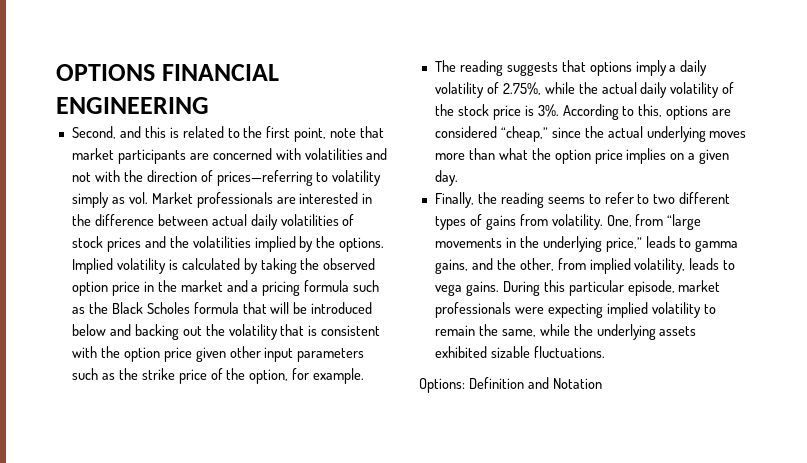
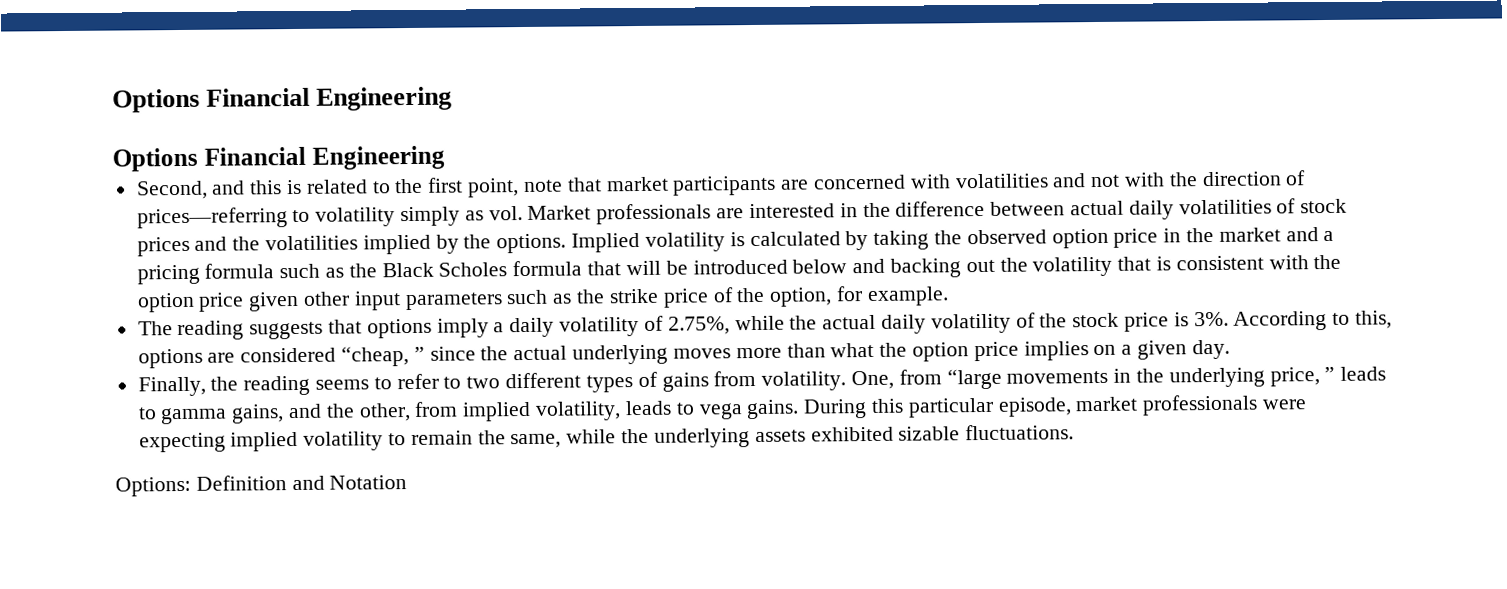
[56,64,279,81] [56,97,209,114] OPTIONS FINANCIAL ENGINEERING -> [112,86,453,113] [112,145,445,172] Options Financial Engineering // Options Financial Engineering
[500,126,548,142] “cheap,” -> [341,346,425,367] “cheap, ”
[605,237,642,252] price,” -> [1269,366,1336,387] price, ”

